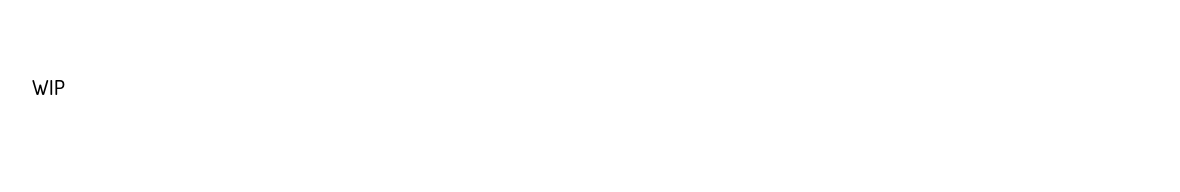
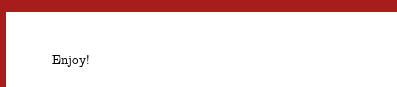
[32,80,65,95] WIP -> [52,55,90,67] Enjoy!

